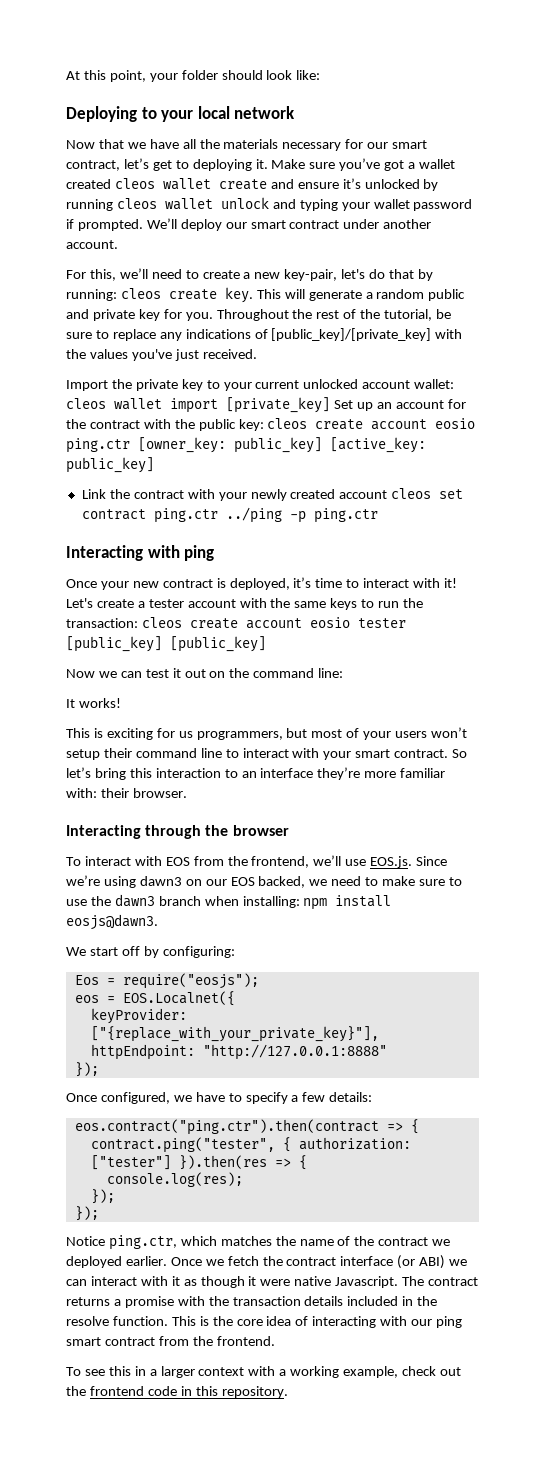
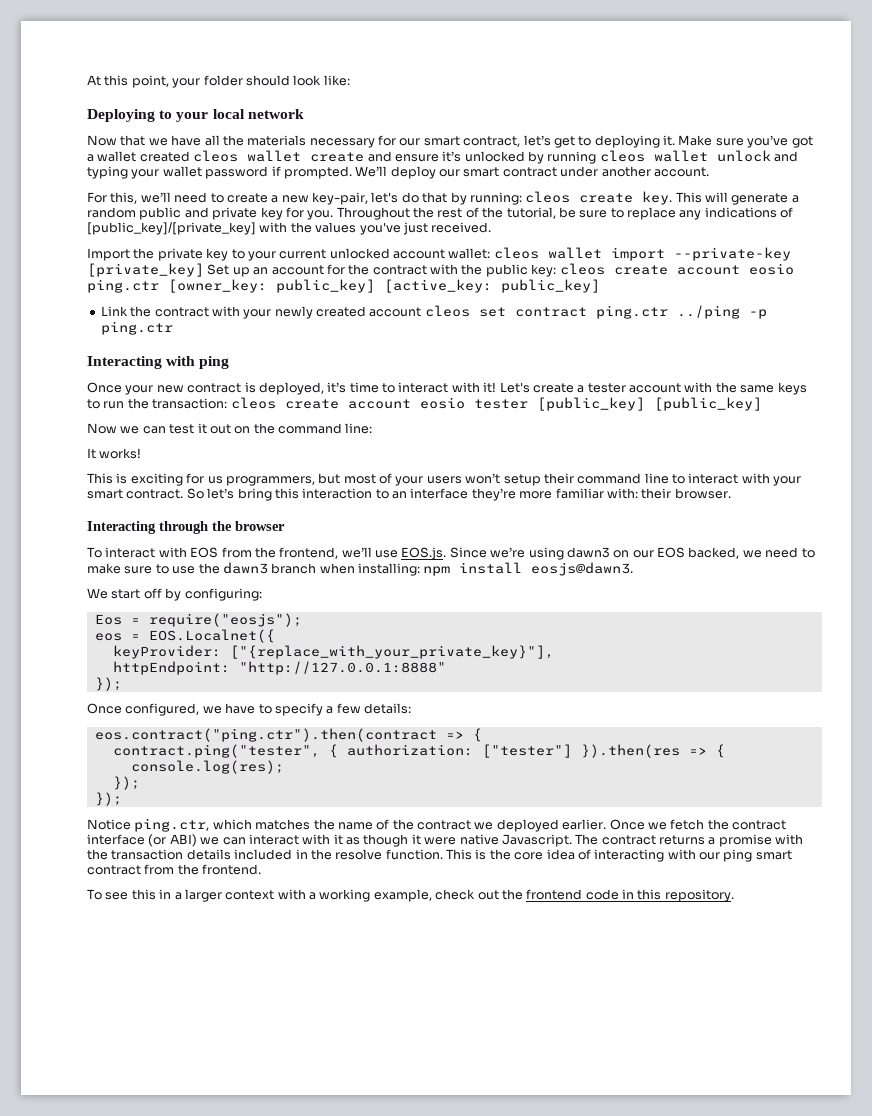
(218, 405) none -> [673,247,791,261] --private-key

